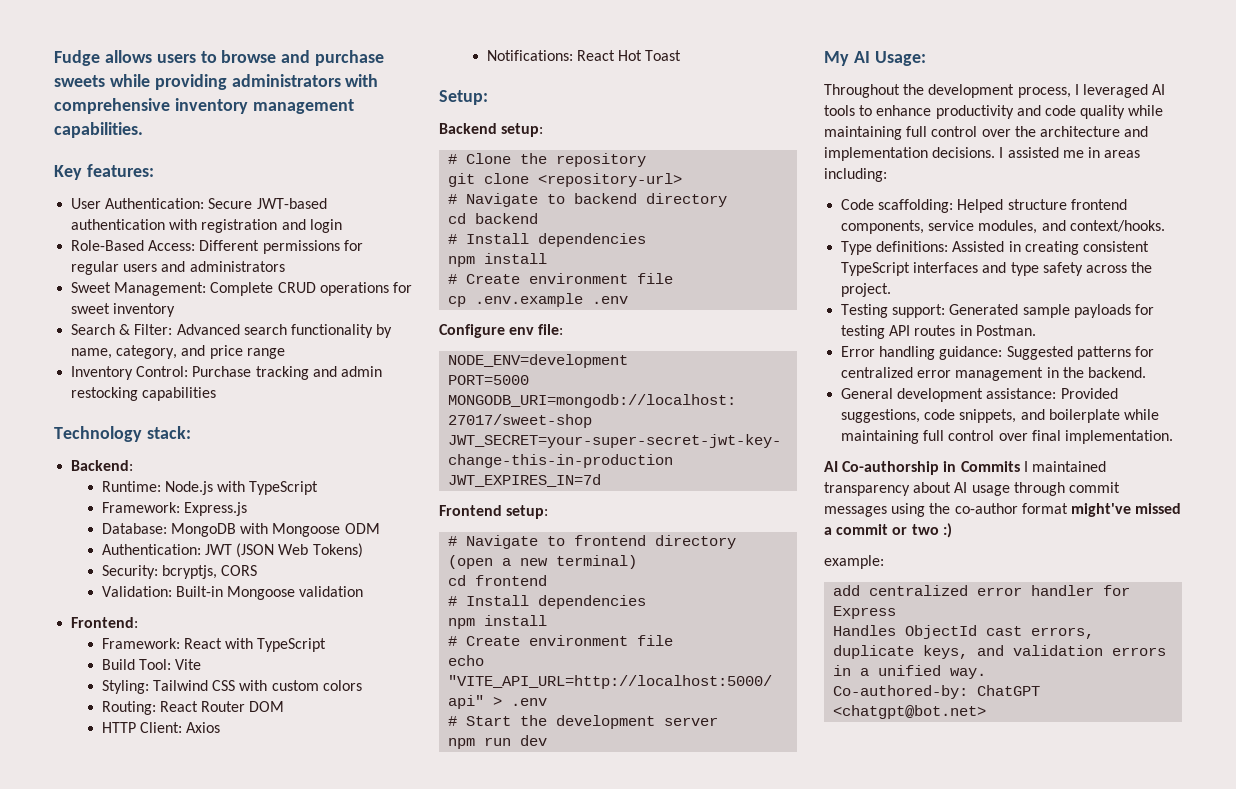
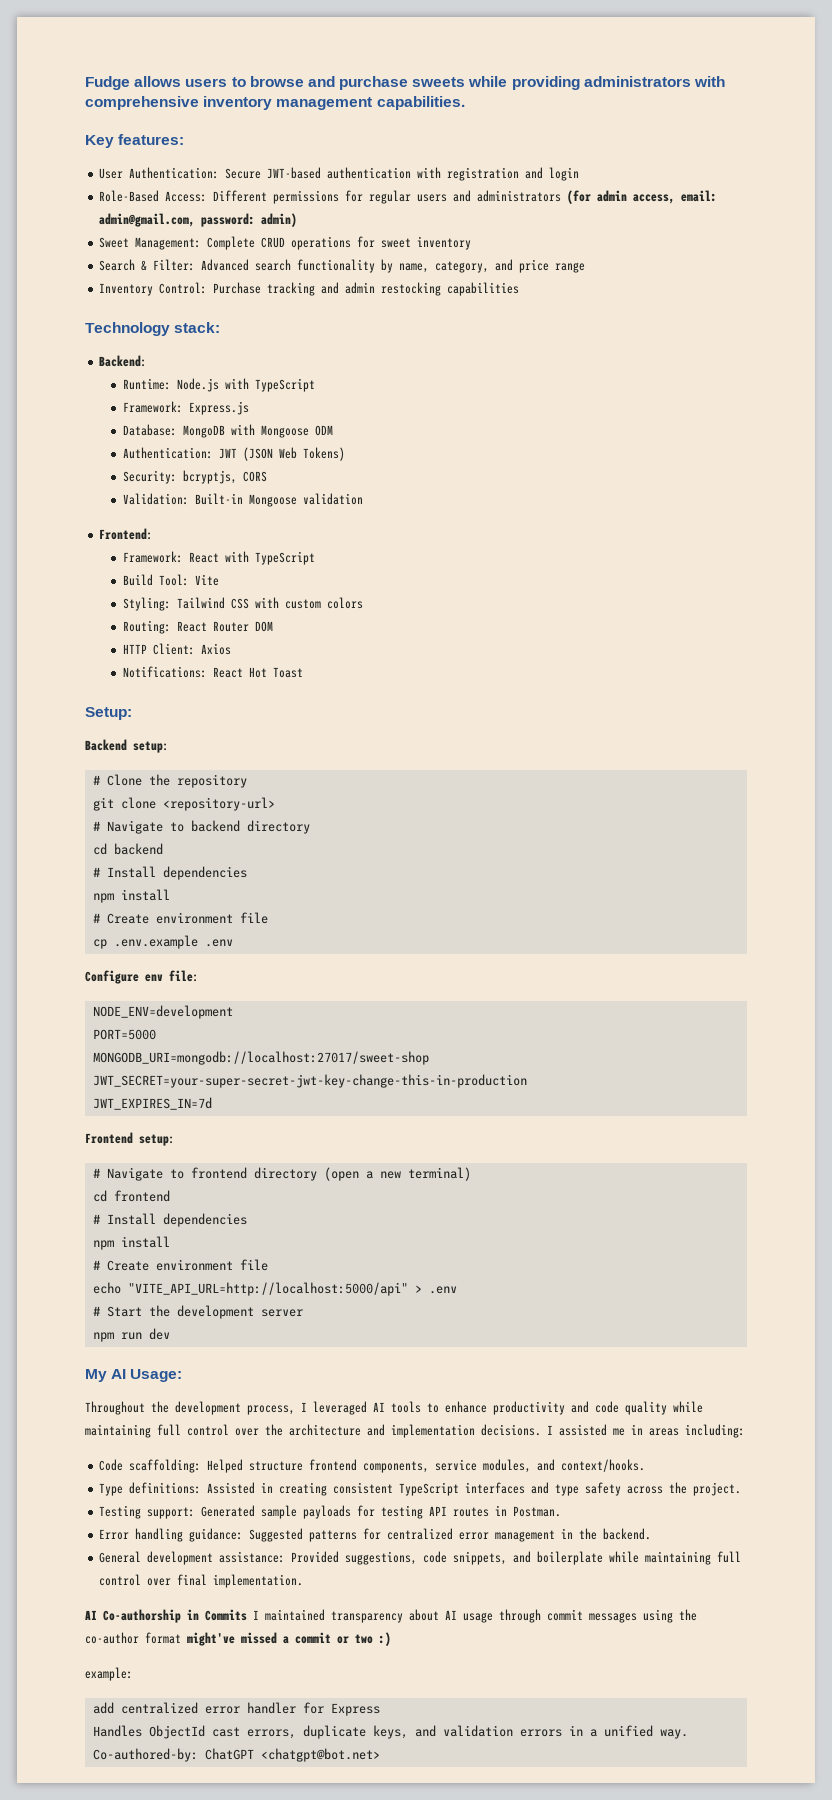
(285, 266) none -> [567,190,718,204] [99,213,298,227] (for admin access, email: admin@gmail.com, password: admin)

